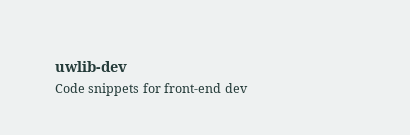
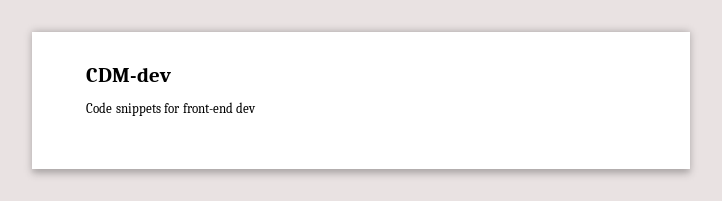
[55,61,127,72] uwlib-dev -> [86,67,171,82] CDM-dev

